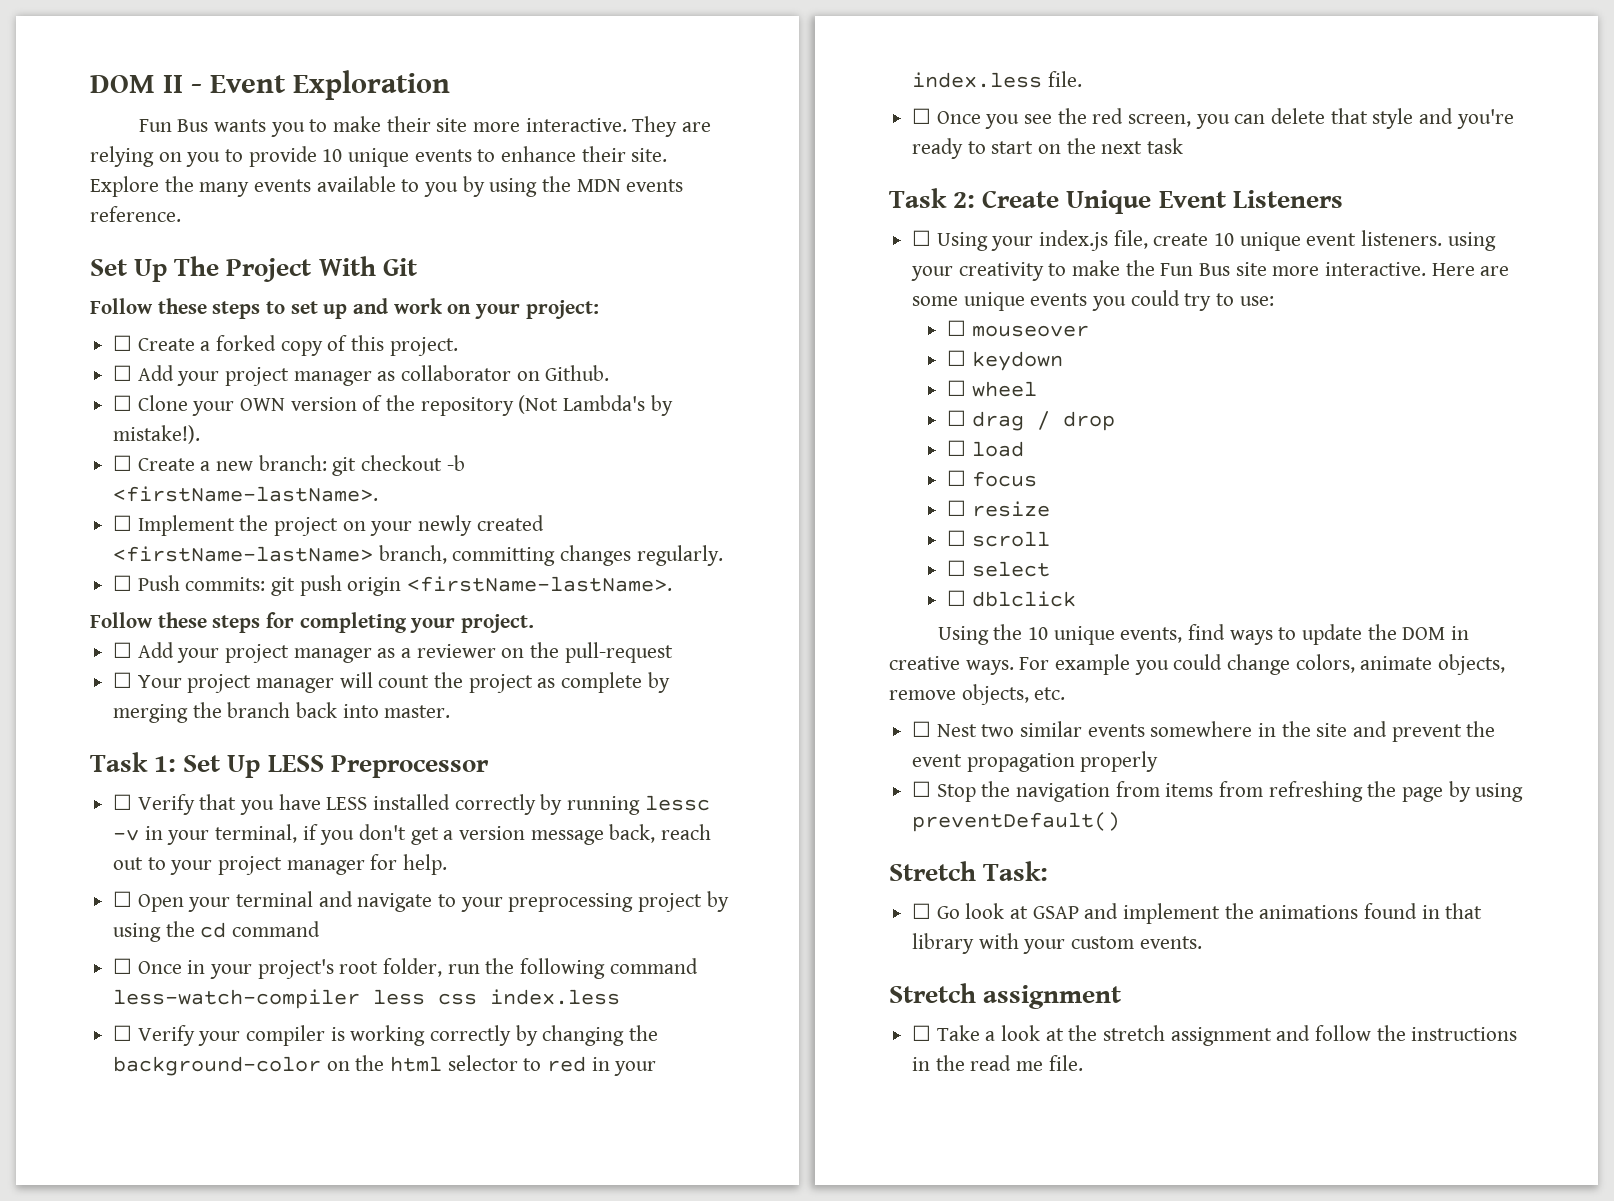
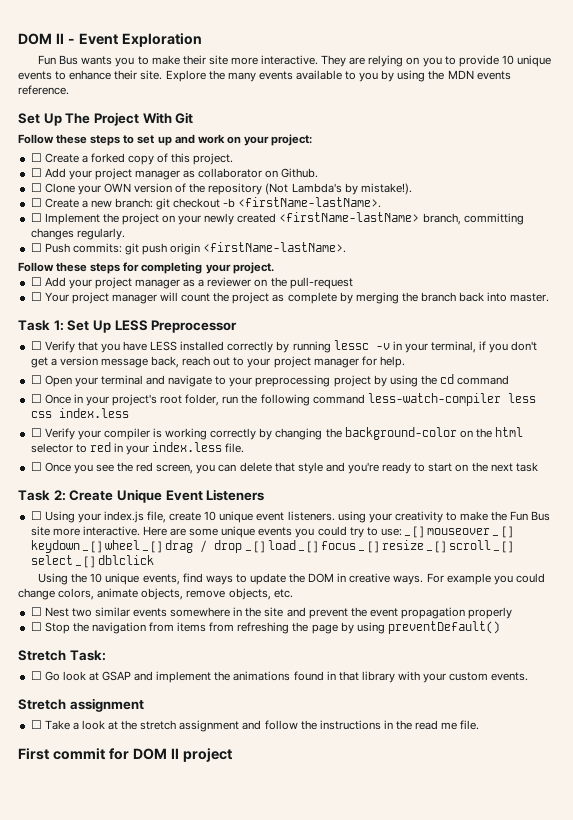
[946,320,1089,337] [946,350,1063,371] [946,380,1037,397] [946,410,1115,431] [946,440,1024,457] [946,470,1037,487] [946,500,1050,517] [946,530,1050,547] [946,560,1050,577] [946,590,966,606] // ☐ mouseover // ☐ keydown // ☐ wheel // ☐ drag / drop // ☐ load // ☐ focus // ☐ resize // ☐ scroll // ☐ select // ☐ -> [404,526,491,538] [492,526,513,538] [30,540,141,553] [142,540,296,553] [298,541,357,553] [358,540,424,553] [425,540,492,553] [493,541,514,553] [30,555,73,565] [74,556,95,568] _ [ ] mouseover _ [ ] keydown _ [ ] wheel _ [ ] drag / drop _ [ ] load _ [ ] focus _ [ ] resize _ [ ] scroll _ [ ] select _ [ ]
(1083, 1063) none -> [18,748,232,762] // First commit for DOM II project

